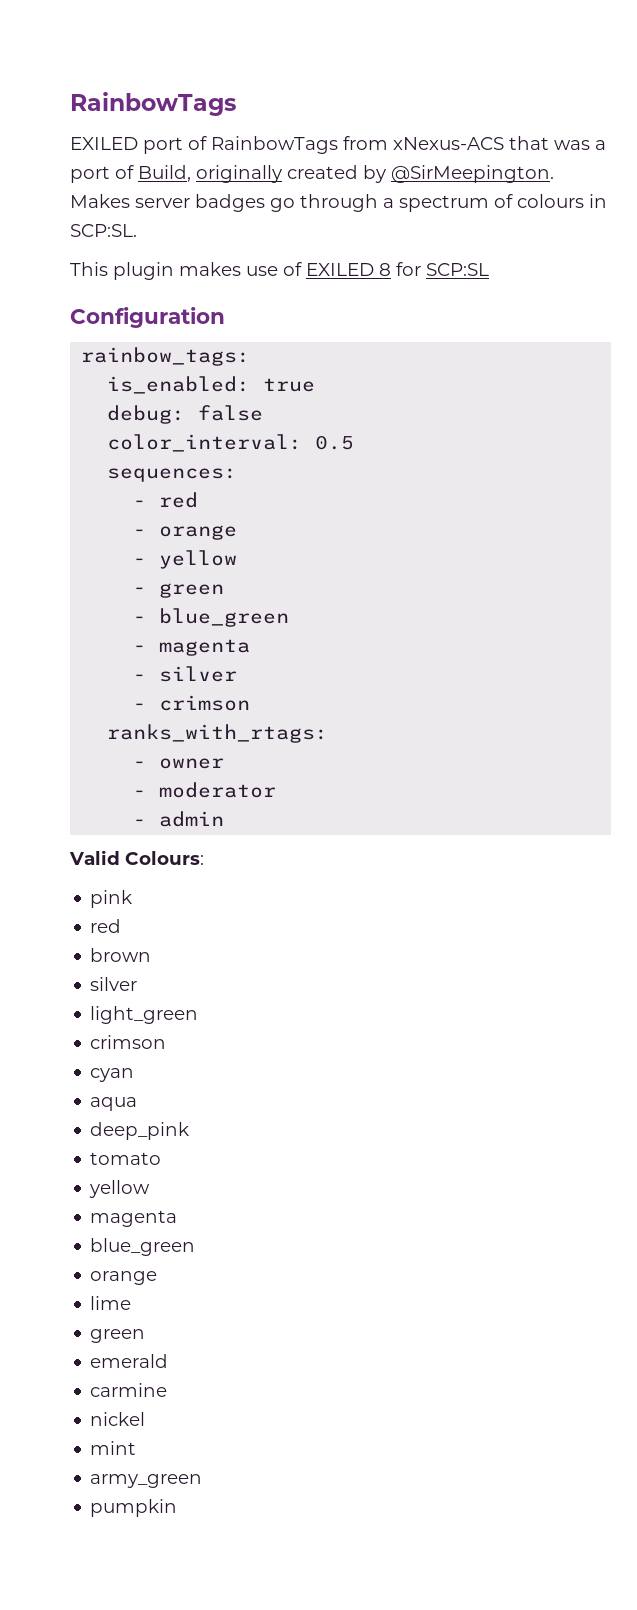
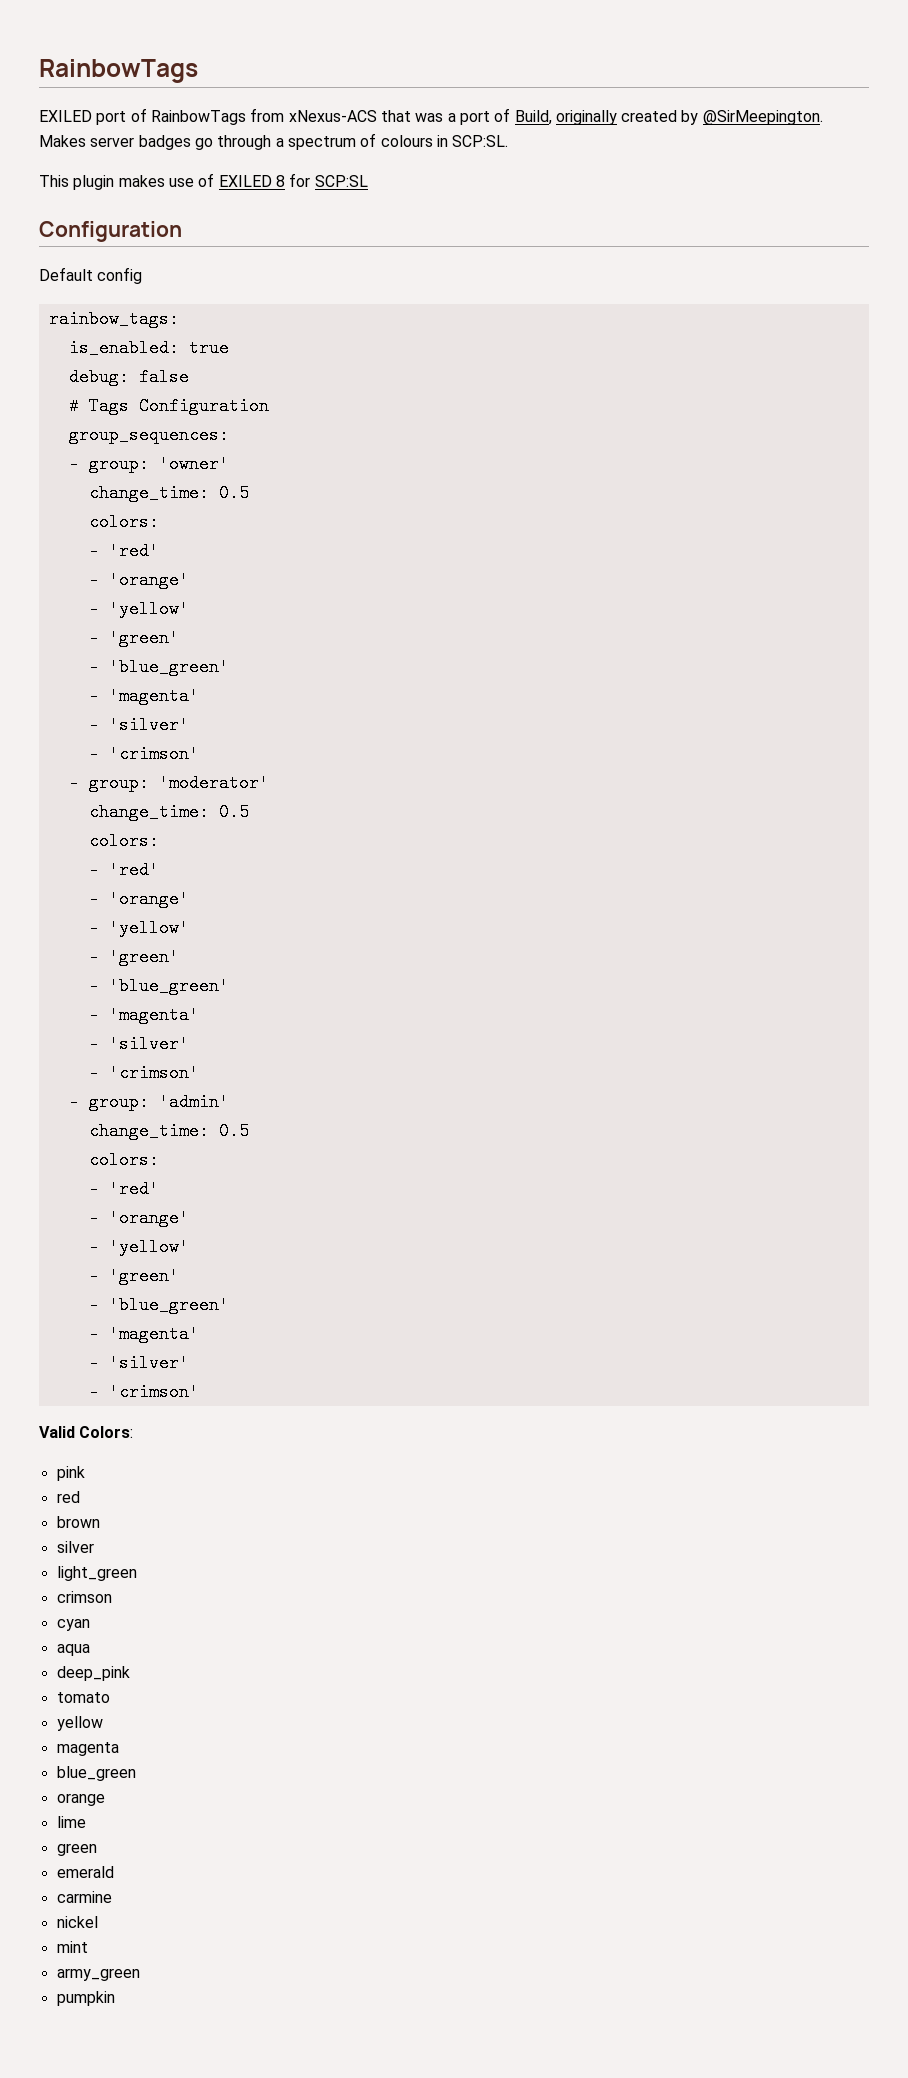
(225, 317) none -> [39,267,143,284] // Default config
[107,434,355,452] [107,468,238,482] [133,492,199,508] [133,525,238,540] [133,550,238,569] [133,583,225,598] [133,608,290,627] [133,639,251,656] [133,666,238,682] [133,695,251,711] [107,724,329,743] [133,758,225,769] [133,782,277,798] [133,811,225,827] color_interval: 0.5 // sequences: // - red // - orange // - yellow // - green // - blue_green // - magenta // - silver // - crimson // ranks_with_rtags: // - owner // - moderator // - admin -> [68,397,269,415] [68,426,229,444] [68,455,229,473] [88,484,249,502] [88,513,159,531] [88,542,159,560] [88,571,189,589] [88,600,189,618] [88,629,179,647] [88,658,229,676] [88,687,199,705] [88,716,189,734] [88,745,199,763] [68,774,269,792] [88,803,249,821] [88,832,159,850] [88,861,159,879] [88,890,189,908] [88,919,189,937] [88,948,179,966] [88,977,229,995] [88,1006,199,1024] [88,1035,189,1053] [88,1064,199,1082] [68,1093,229,1111] [88,1122,249,1140] [88,1151,159,1169] [88,1180,159,1198] [88,1209,189,1227] [88,1238,189,1256] [88,1267,179,1285] [88,1296,229,1314] [88,1325,199,1343] [88,1354,189,1372] [88,1383,199,1401] # Tags Configuration // group_sequences: // - group: 'owner' // change_time: 0.5 // colors: // - 'red' // - 'orange' // - 'yellow' // - 'green' // - 'blue_green' // - 'magenta' // - 'silver' // - 'crimson' // - group: 'moderator' // change_time: 0.5 // colors: // - 'red' // - 'orange' // - 'yellow' // - 'green' // - 'blue_green' // - 'magenta' // - 'silver' // - 'crimson' // - group: 'admin' // change_time: 0.5 // colors: // - 'red' // - 'orange' // - 'yellow' // - 'green' // - 'blue_green' // - 'magenta' // - 'silver' // - 'crimson'
[125,851,204,865] Colours: -> [79,1426,134,1438] Colors:

